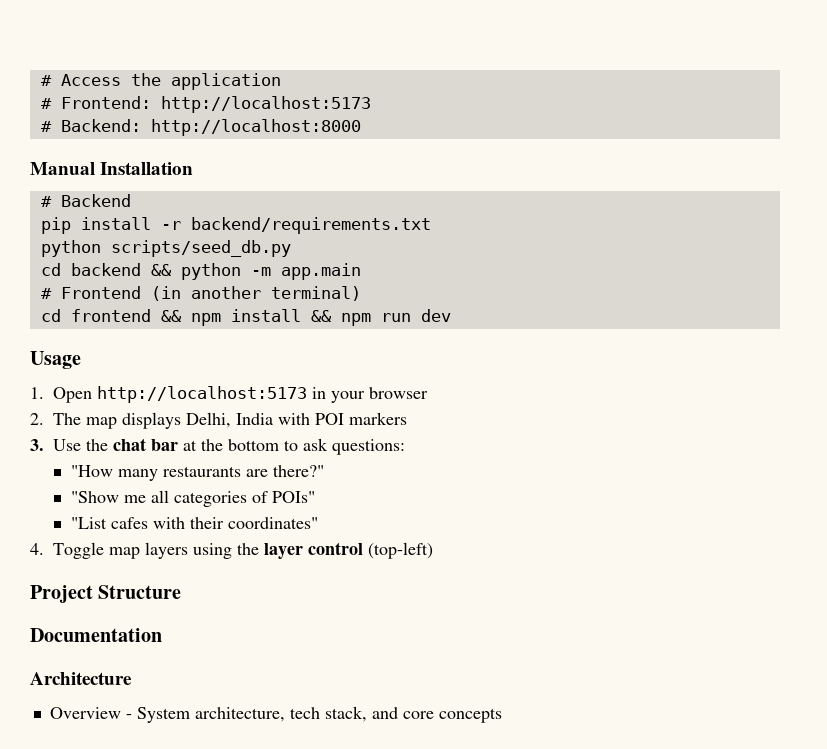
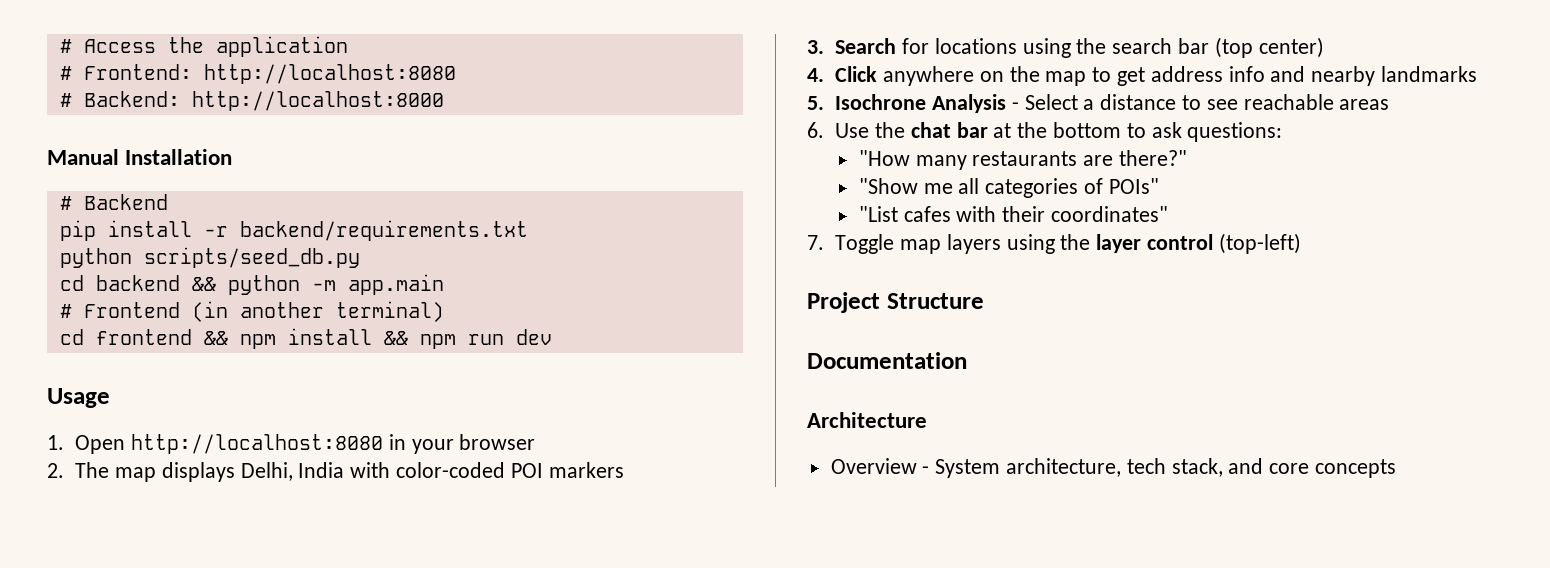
[160,96,371,113] http://localhost:5173 -> [203,64,456,84] http://localhost:8080
[97,386,307,403] http://localhost:5173 -> [130,434,383,454] http://localhost:8080
(310, 419) none -> [395,462,505,478] color-coded
(44, 445) none -> [835,37,1324,58] [807,66,1477,86] [807,94,1390,113] [807,122,824,138] Search for locations using the search bar (top center) // 4. Click anywhere on the map to get address info and nearby landmarks // 5. Isochrone Analysis - Select a distance to see reachable areas // 6.
[30,543,44,555] 4. -> [807,235,824,250] 7.

